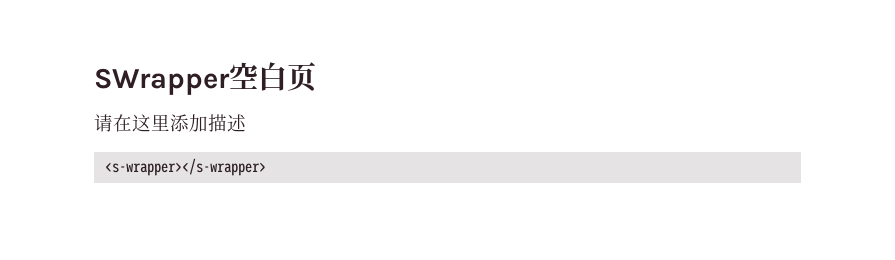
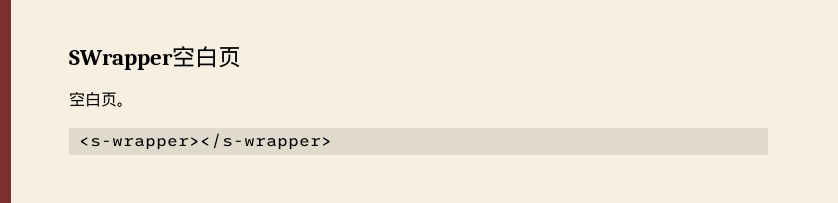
[94,114,246,132] 请在这里添加描述 -> [69,91,133,107] 空白页。

